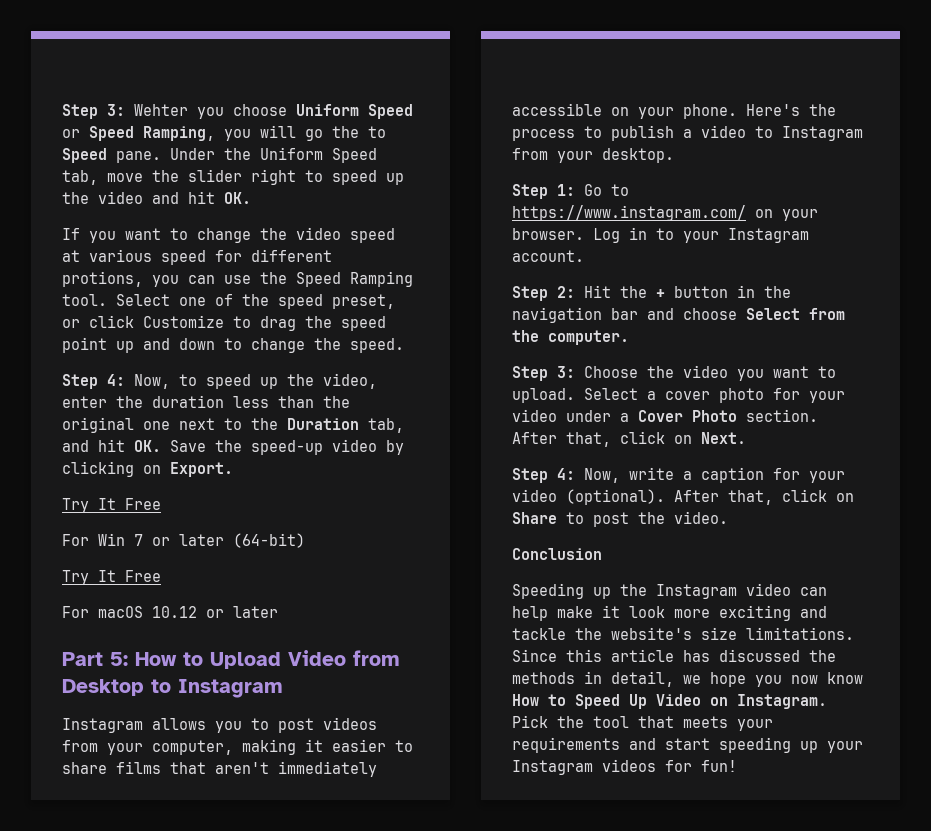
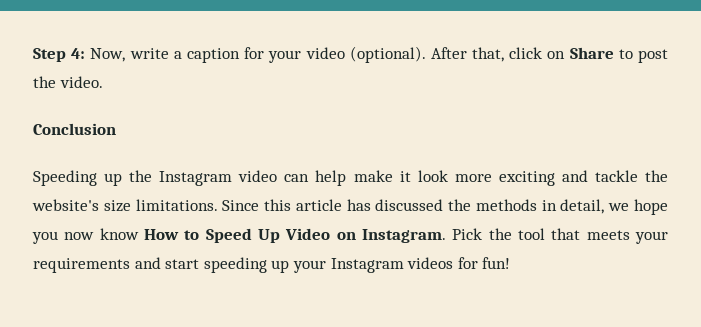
[62,104,413,119] [62,125,386,141] [62,147,377,163] [62,169,404,185] [62,191,251,204] [62,227,395,243] [62,249,332,265] [62,271,413,287] [62,294,395,309] [62,315,386,331] [62,337,404,353] [62,373,377,389] [62,395,350,408] [62,417,404,433] [62,439,404,455] [62,461,233,477] [62,498,161,513] [62,533,305,548] [62,570,161,585] [62,606,278,618] [62,650,400,669] [62,679,283,698] [62,717,377,733] [62,739,413,755] [62,761,377,777] [512,103,836,119] [512,125,863,141] [512,148,674,163] [512,184,629,199] [512,205,818,221] [512,227,809,243] [512,250,584,262] [512,285,791,301] [512,307,845,323] [512,330,629,345] [512,365,836,381] [512,388,845,403] [512,409,818,422] [512,431,746,447] [512,468,548,483] Step 3: Wehter you choose Uniform Speed or Speed Ramping, you will go the to Speed pane. Under the Uniform Speed tab, move the slider right to speed up the video and hit OK. // If you want to change the video speed at various speed for different protions, you can use the Speed Ramping tool. Select one of the speed preset, or click Customize to drag the speed point up and down to change the speed. // Step 4: Now, to speed up the video, enter the duration less than the original one next to the Duration tab, and hit OK. Save the speed-up video by clicking on Export. // Try It Free // For Win 7 or later (64-bit) // Try It Free // For macOS 10.12 or later // Part 5: How to Upload Video from Desktop to Instagram // Instagram allows you to post videos from your computer, making it easier to share films that aren't immediately accessible on your phone. Here's the process to publish a video to Instagram from your desktop. // Step 1: Go to https://www.instagram.com/ on your browser. Log in to your Instagram account. // Step 2: Hit the + button in the navigation bar and choose Select from the computer. // Step 3: Choose the video you want to upload. Select a cover photo for your video under a Cover Photo section. After that, click on Next. // Step -> [33,48,66,62] Step

